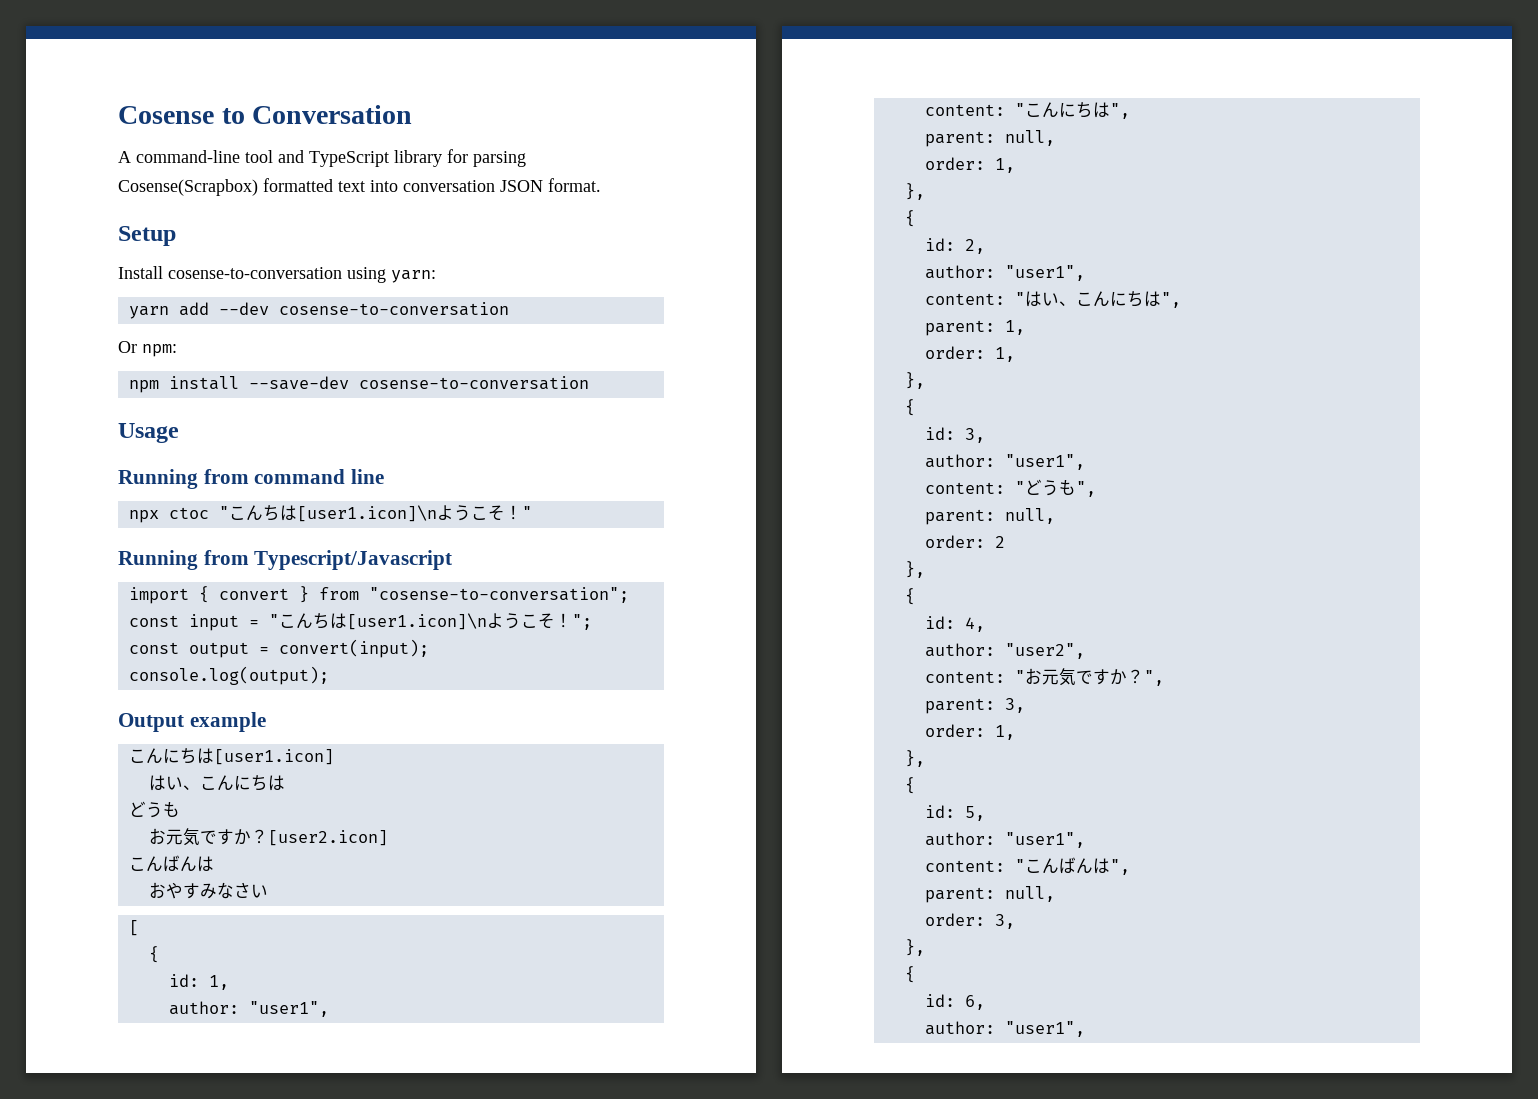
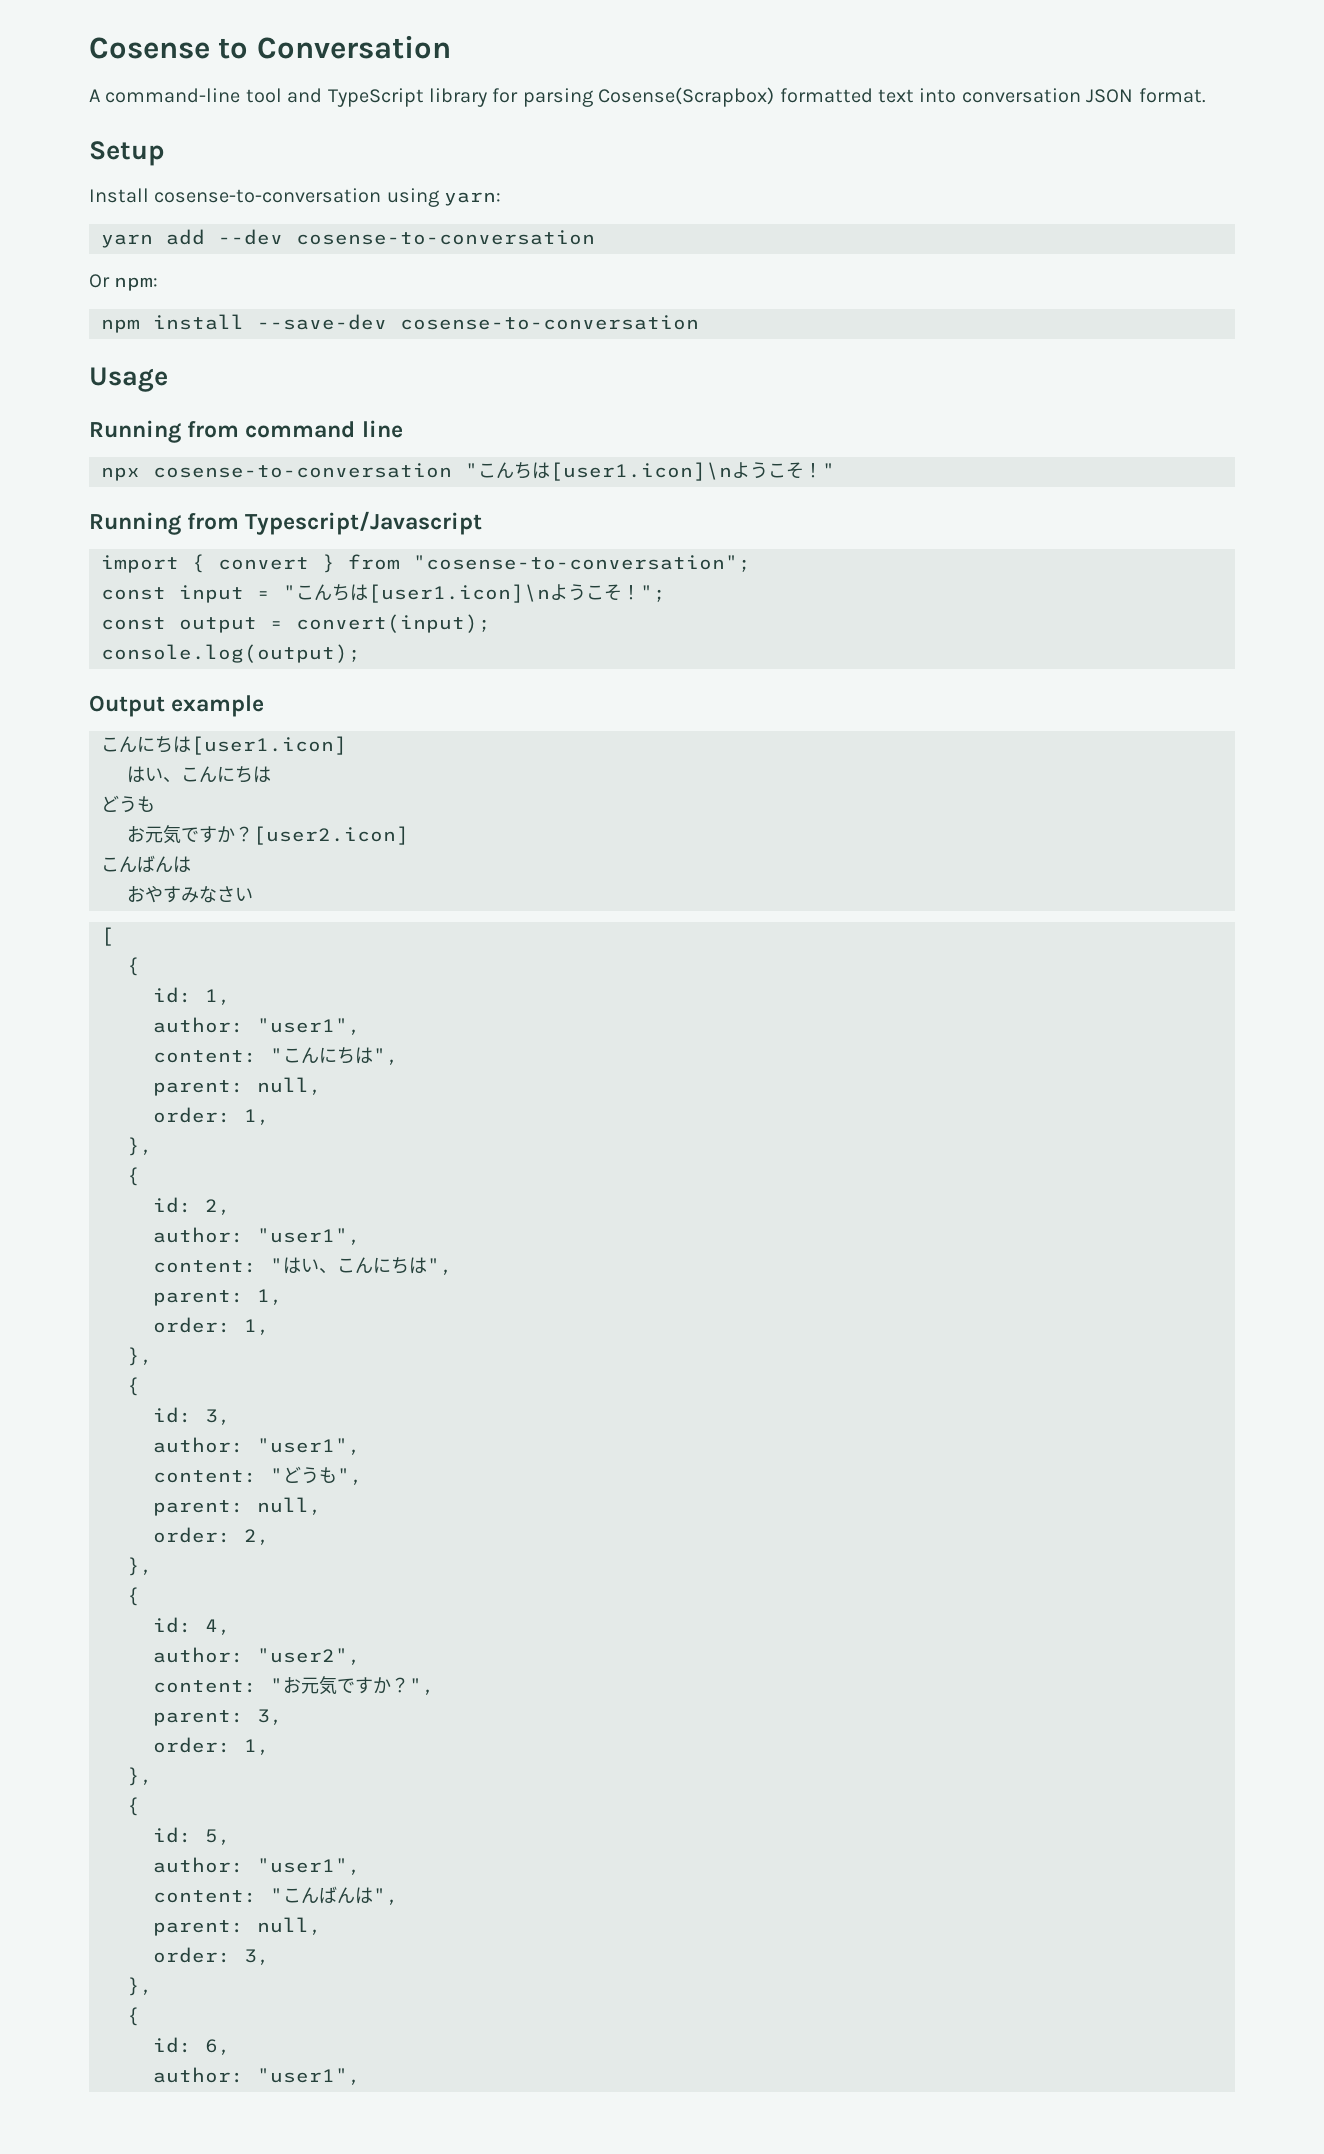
[168,507,209,519] ctoc -> [153,463,452,478] cosense-to-conversation
[994,536,1005,548] 2 -> [244,1529,270,1545] 2,

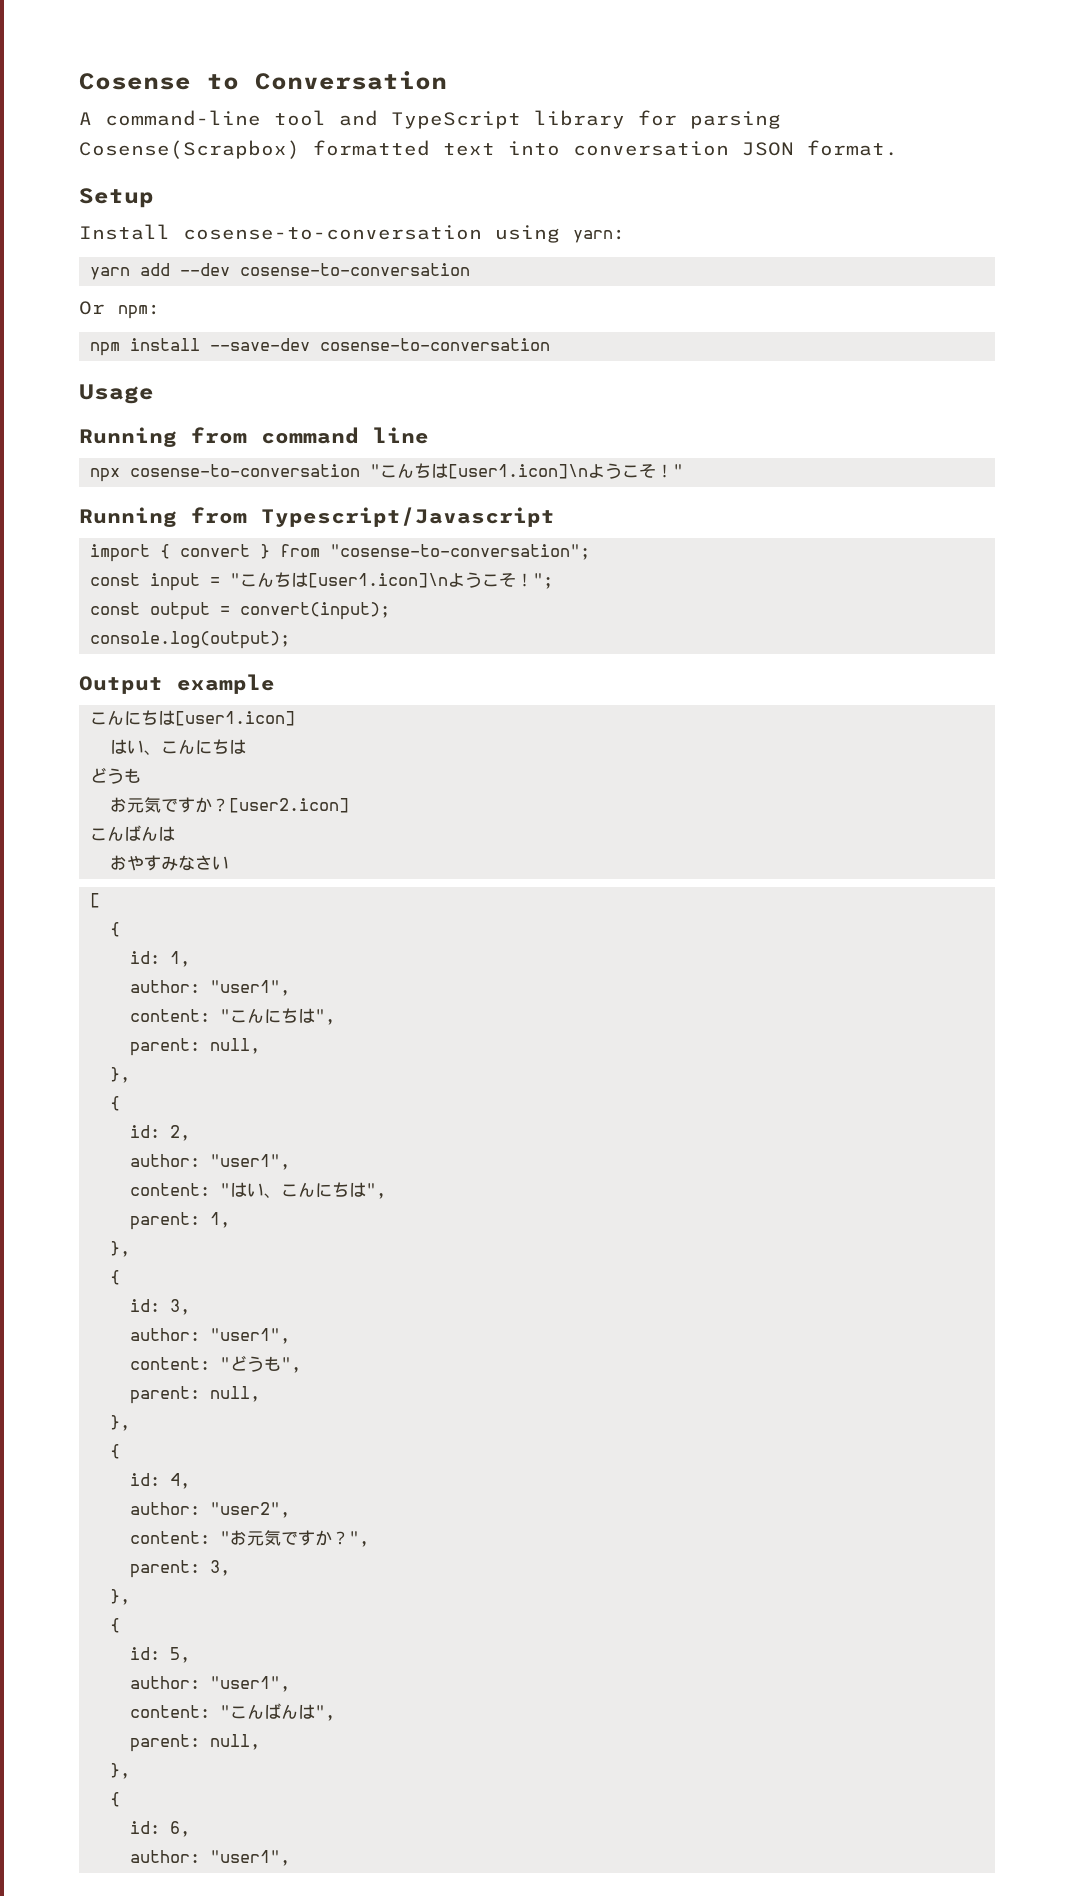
[153,1107,270,1125] // order: 1, -> (260, 1046) none
[153,1317,270,1335] // order: 1, -> (230, 1220) none
[153,1527,270,1545] // order: 2, -> (260, 1394) none
[153,1737,270,1755] // order: 1, -> (230, 1568) none
[153,1947,270,1965] // order: 3, -> (260, 1742) none

